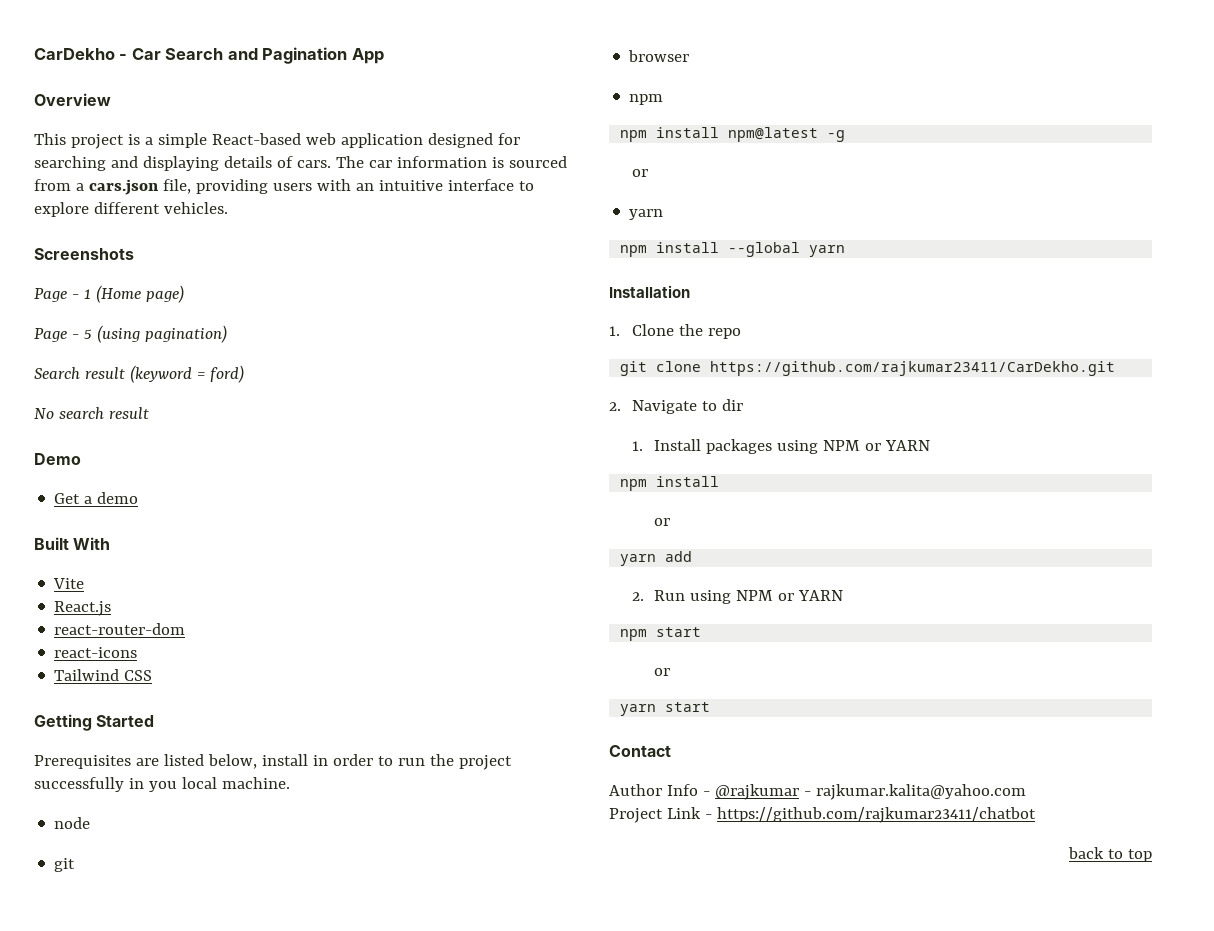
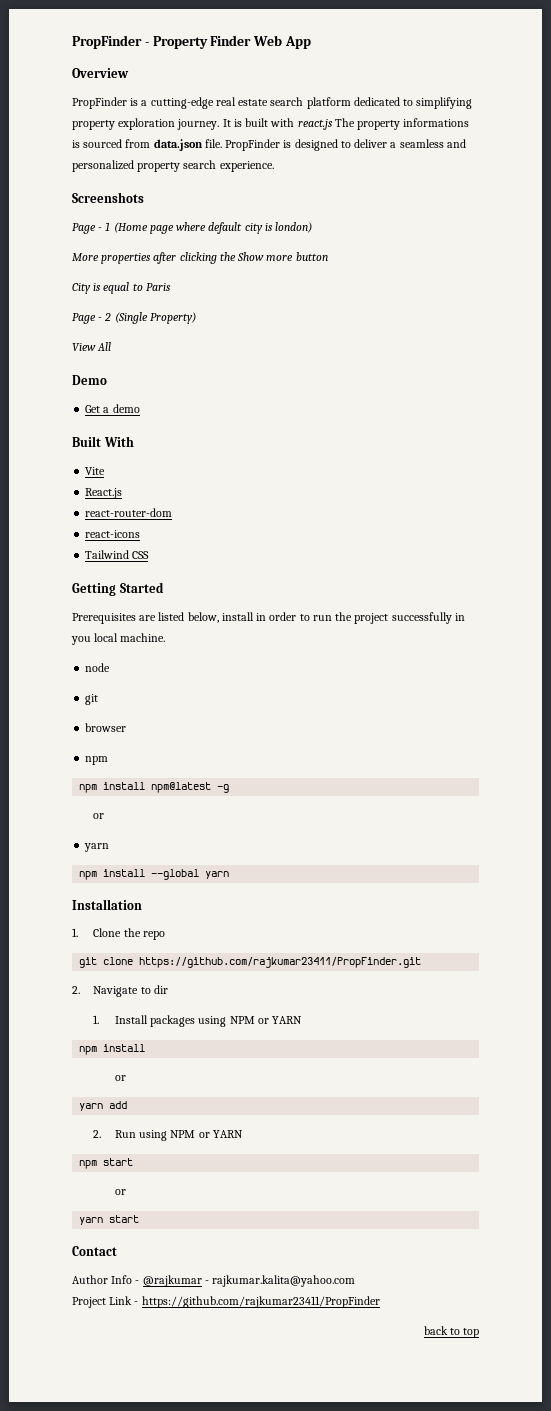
[34,47,384,64] [34,93,111,106] [34,133,520,149] [34,156,567,171] [34,179,534,195] [34,202,228,217] CarDekho - Car Search and Pagination App // Overview // This project is a simple React-based web application designed for searching and displaying details of cars. The car information is sourced from a cars.json file, providing users with an intuitive interface to explore different vehicles. -> [72,35,311,49] [72,68,129,78] [72,97,473,109] [72,118,470,130] [72,139,466,151] [72,160,274,172] PropFinder - Property Finder Web App // Overview // PropFinder is a cutting-edge real estate search platform dedicated to simplifying property exploration journey. It is built with react.js The property informations is sourced from data.json file. PropFinder is designed to deliver a seamless and personalized property search experience.
[145,285,184,303] [34,325,227,343] [34,365,244,383] [34,407,149,419] page) // Page - 5 (using pagination) // Search result (keyword = ford) // No search result -> [149,222,313,234] [72,252,328,264] [72,282,171,294] [72,312,196,324] [72,342,112,352] page where default city is london) // More properties after clicking the Show more button // City is equal to Paris // Page - 2 (Single Property) // View All
[710,361,1116,376] https://github.com/rajkumar23411/CarDekho.git -> [139,957,422,968] https://github.com/rajkumar23411/PropFinder.git
[716,807,1036,823] https://github.com/rajkumar23411/chatbot -> [141,1296,380,1308] https://github.com/rajkumar23411/PropFinder

